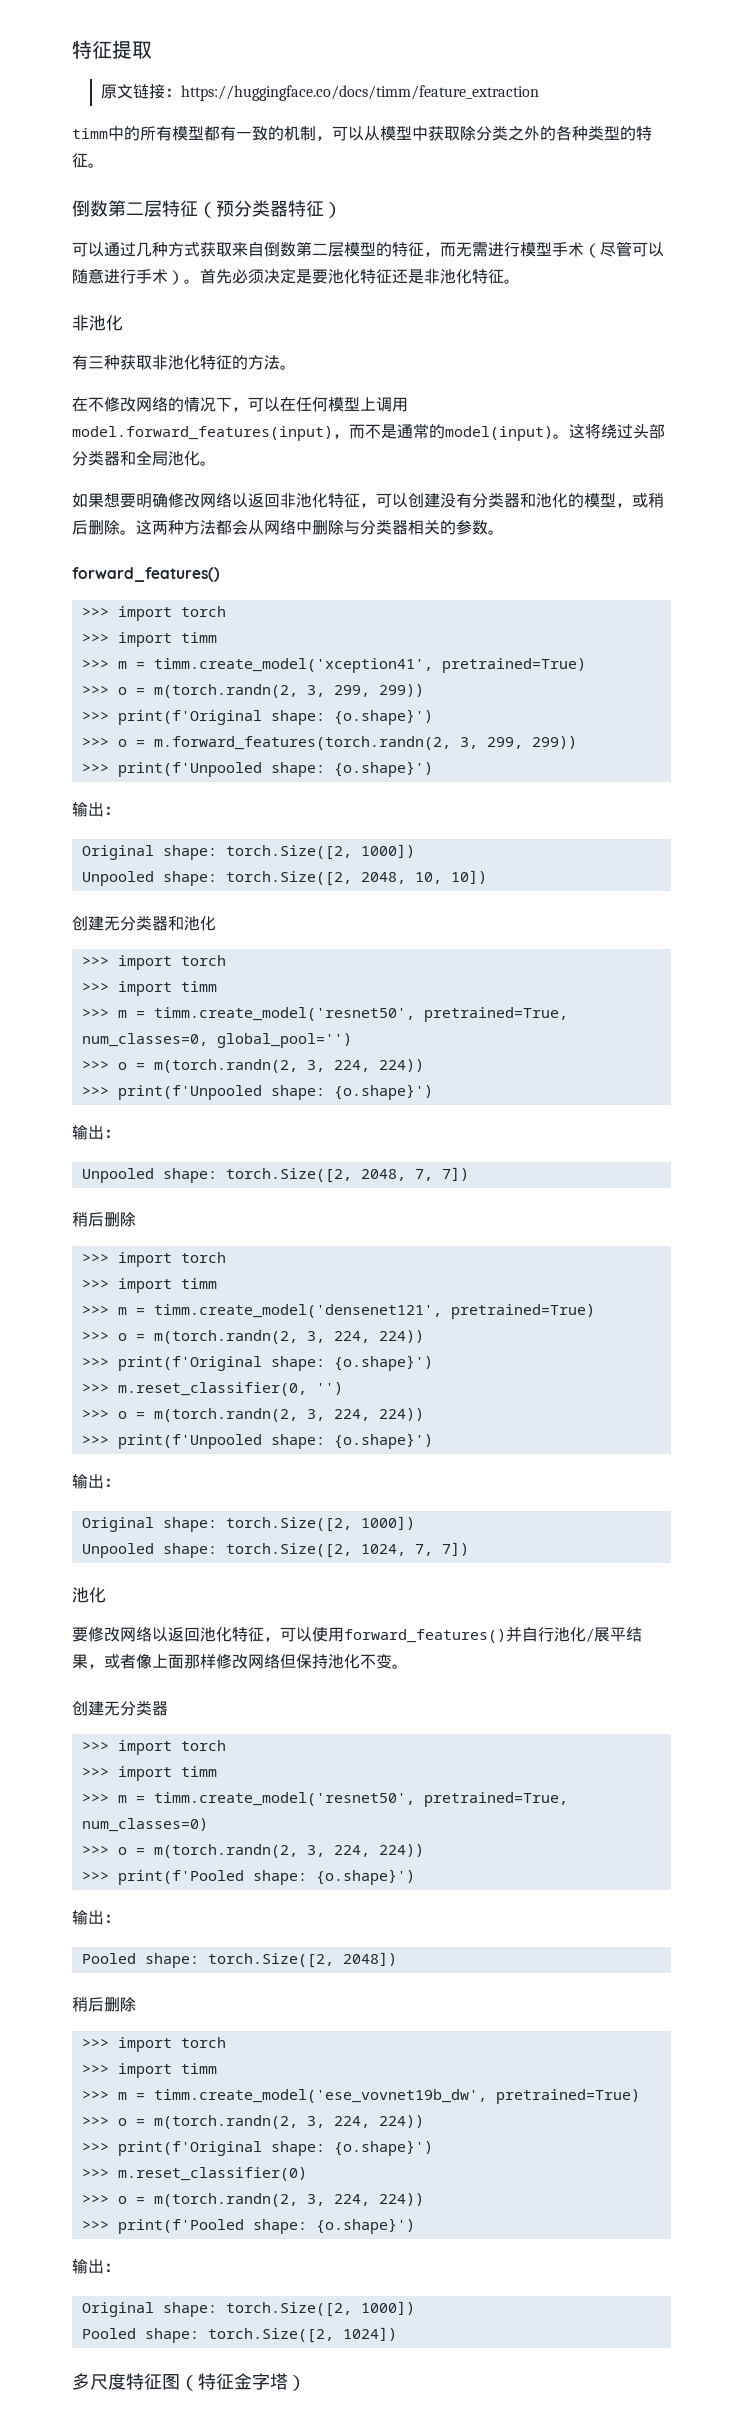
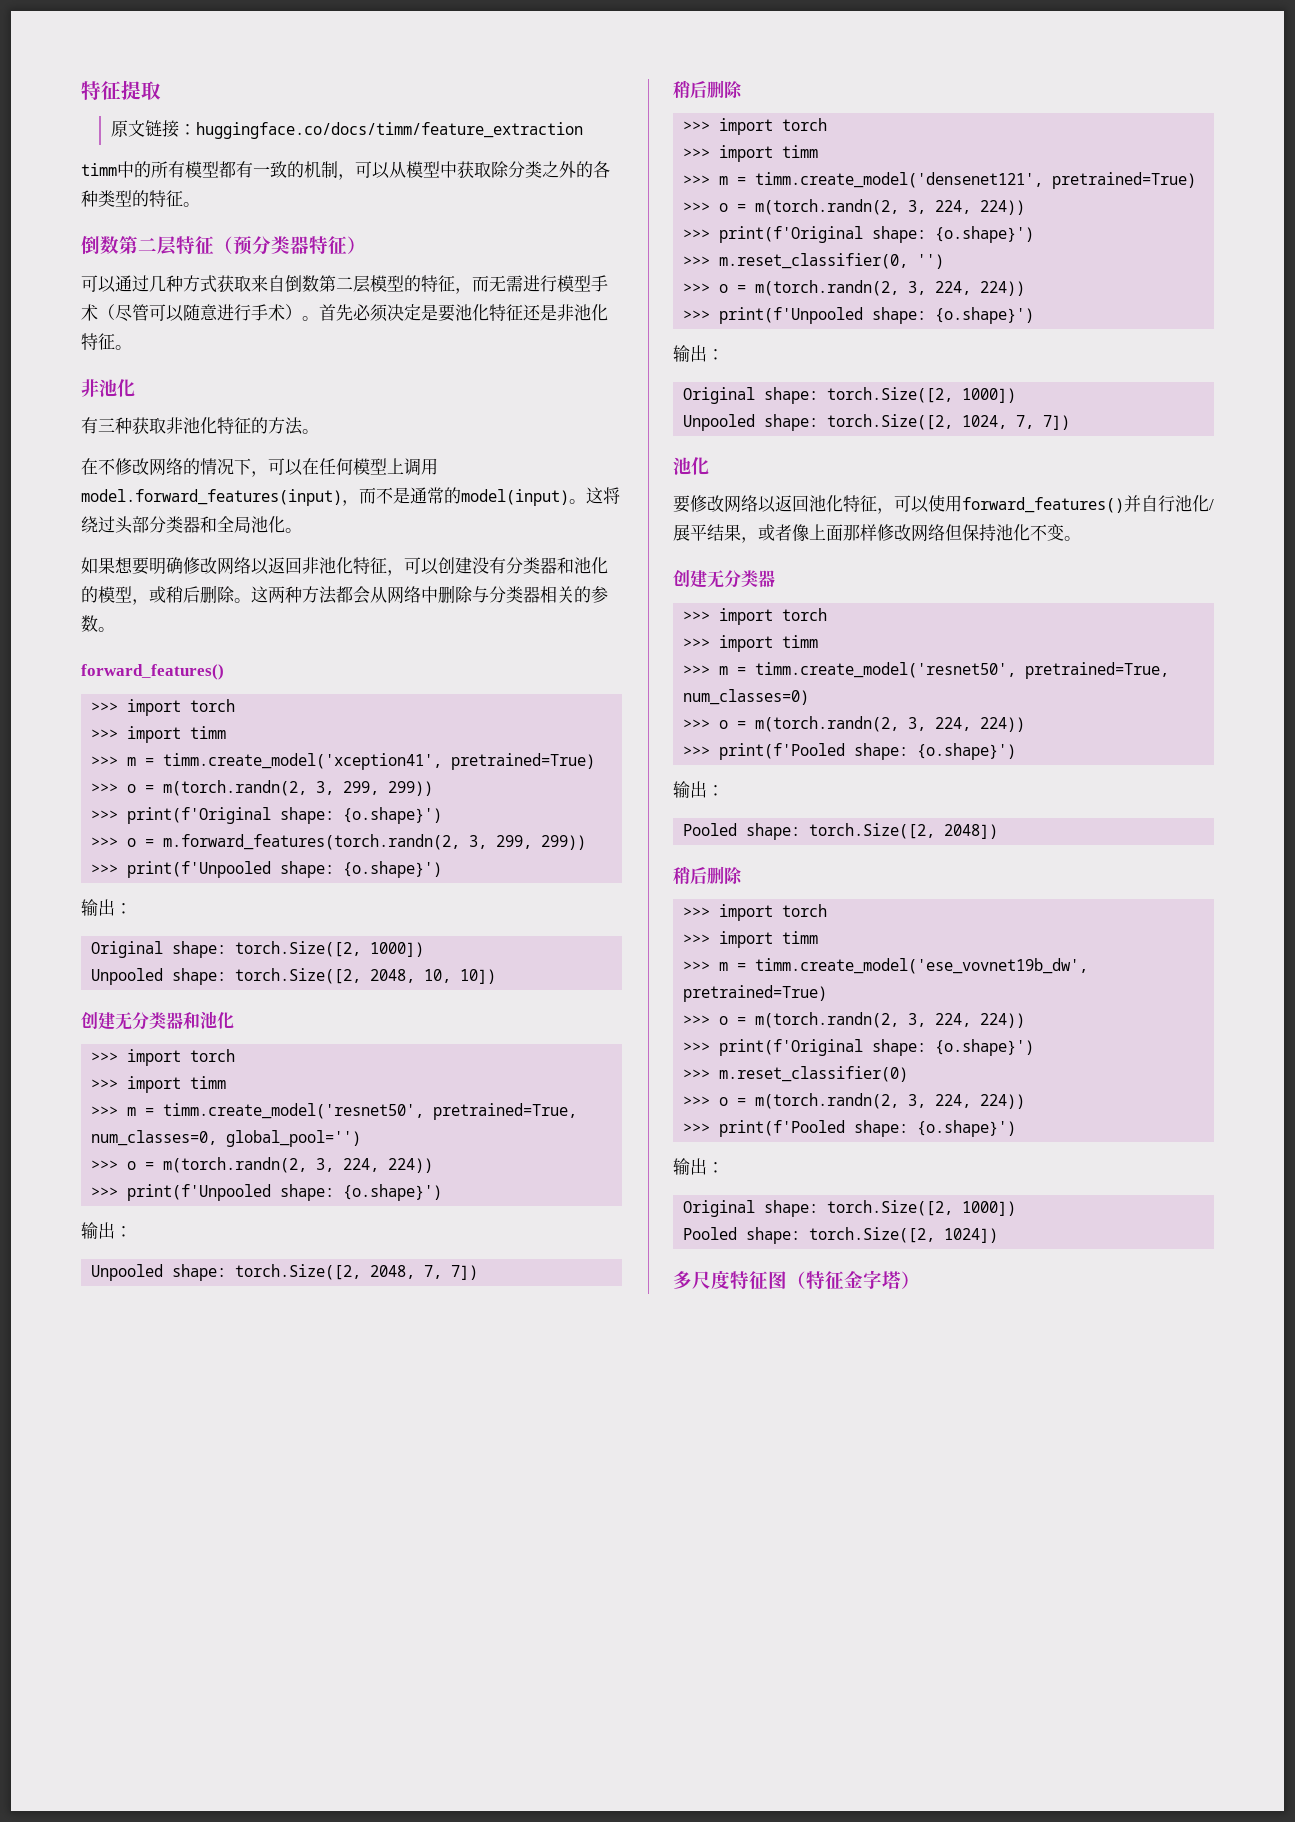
[180,85,539,101] https://huggingface.co/docs/timm/feature_extraction -> [195,122,583,139] huggingface.co/docs/timm/feature_extraction

